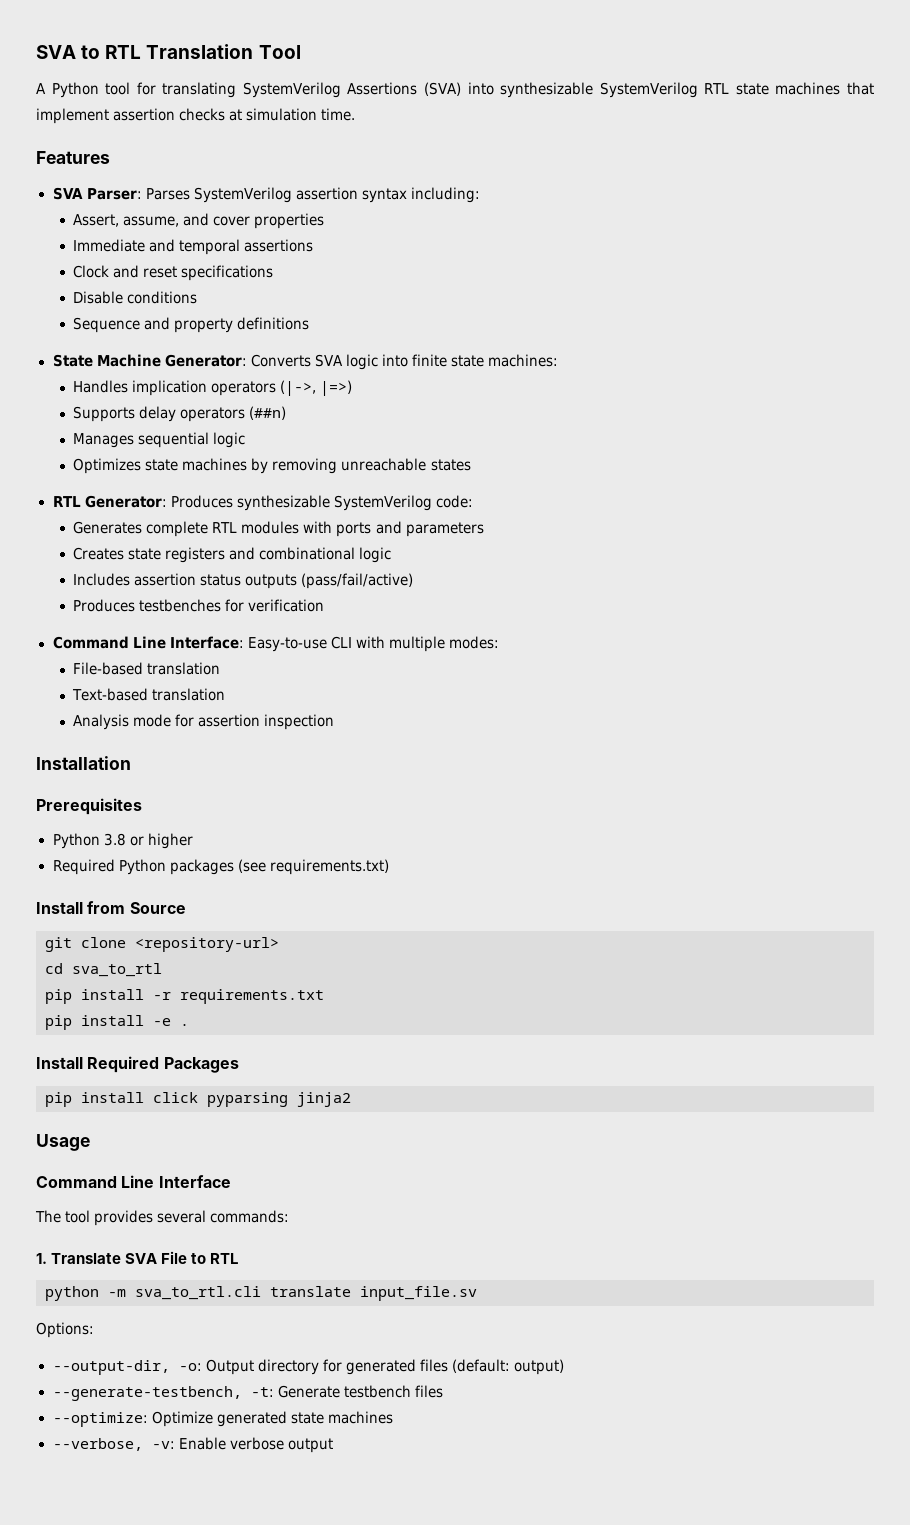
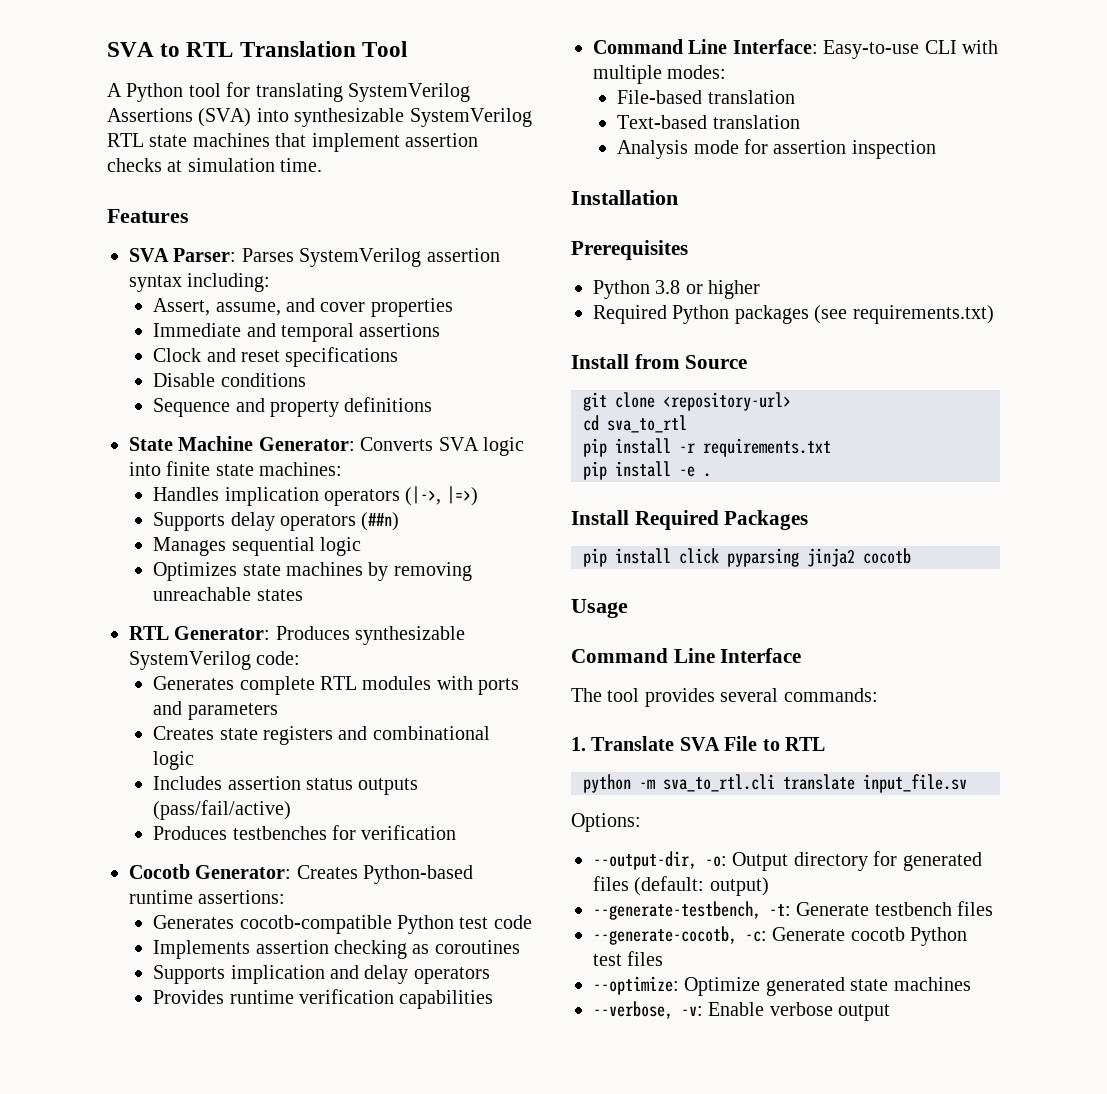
(325, 605) none -> [129,864,474,884] [129,890,286,904] [153,915,532,934] [153,940,520,959] [153,965,490,984] [153,989,494,1009] // Cocotb Generator: Creates Python-based runtime assertions: // Generates cocotb-compatible Python test code // Implements assertion checking as coroutines // Supports implication and delay operators // Provides runtime verification capabilities
(351, 1099) none -> [863,548,911,564] cocotb
(443, 1391) none -> [593,926,968,946] [593,951,664,966] // --generate-cocotb, -c: Generate cocotb Python test files

